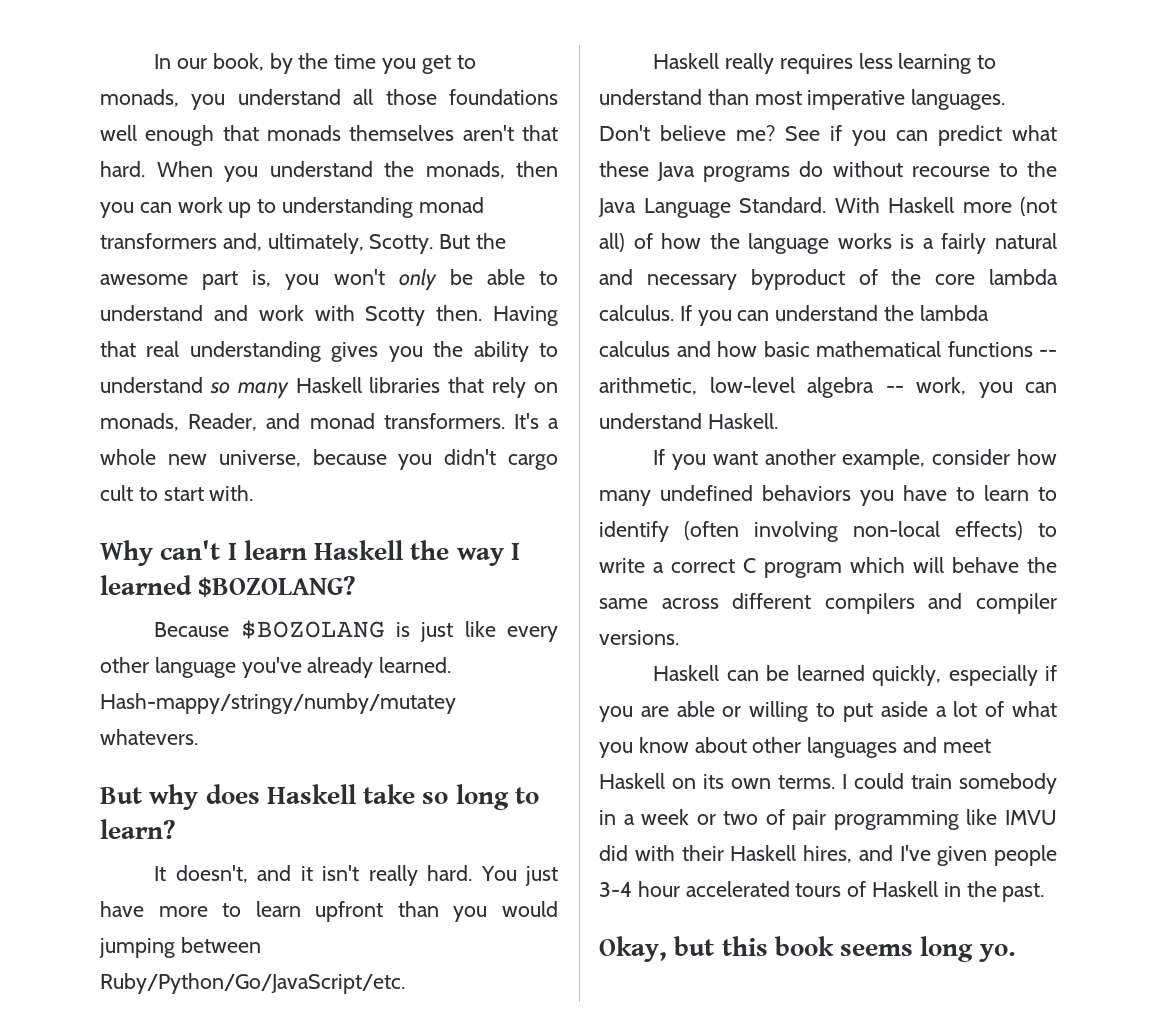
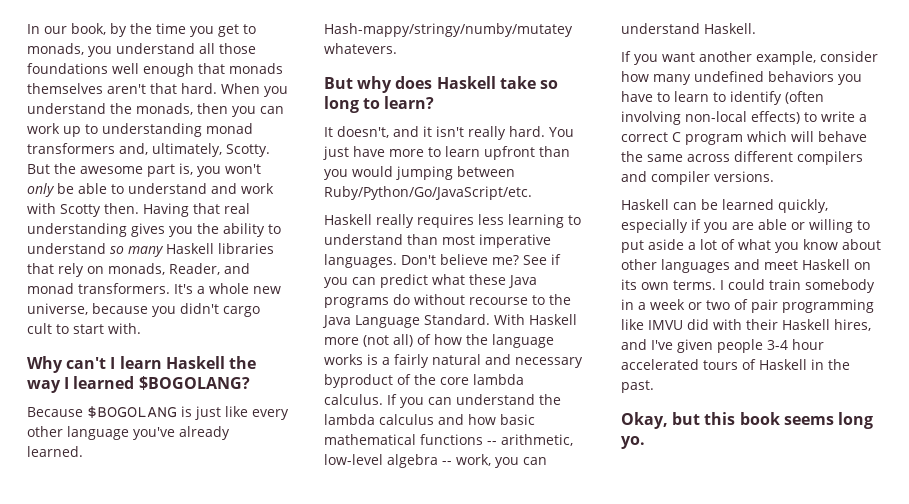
[198,576,356,597] $BOZOLANG? -> [138,376,250,390] $BOGOLANG?
[240,620,385,639] $BOZOLANG -> [87,406,177,419] $BOGOLANG

